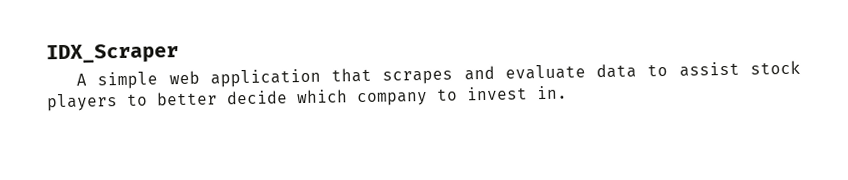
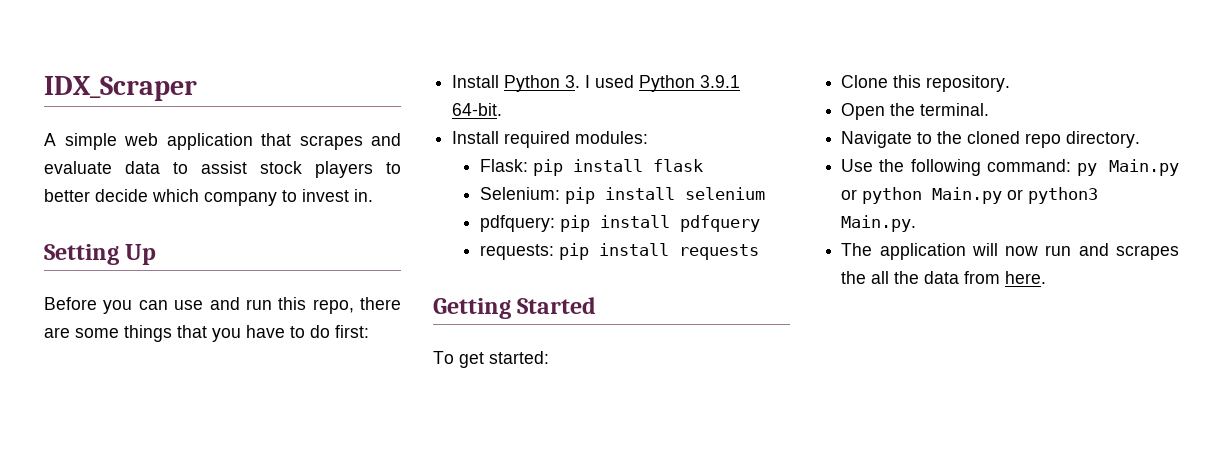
(568, 92) none -> [44,244,157,265] [44,297,401,314] [44,325,369,342] [452,75,741,92] [452,103,503,116] [452,131,649,148] [480,159,704,176] [480,187,766,204] [480,215,761,232] [480,243,760,260] [433,297,597,319] [433,351,549,368] [841,75,1011,92] [841,103,990,120] [841,131,1141,148] [841,159,1179,176] [841,187,1099,204] [841,215,917,232] [841,243,1179,260] [841,271,1047,284] // Setting Up // Before you can use and run this repo, there are some things that you have to do first: // Install Python 3. I used Python 3.9.1 64-bit. // Install required modules: // Flask: pip install flask // Selenium: pip install selenium // pdfquery: pip install pdfquery // requests: pip install requests // Getting Started // To get started: // Clone this repository. // Open the terminal. // Navigate to the cloned repo directory. // Use the following command: py Main.py or python Main.py or python3 Main.py. // The application will now run and scrapes the all the data from here.

